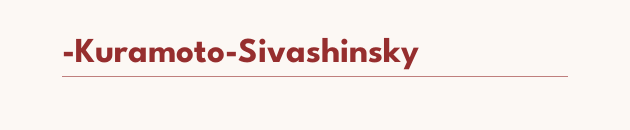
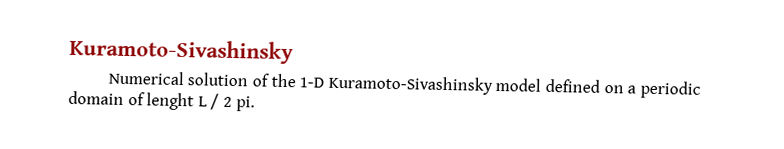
[62,37,419,70] -Kuramoto-Sivashinsky -> [69,37,294,65] [107,70,701,99] [68,90,255,112] Kuramoto-Sivashinsky // Numerical solution of the 1-D Kuramoto-Sivashinsky model defined on a periodic domain of lenght L / 2 pi.

